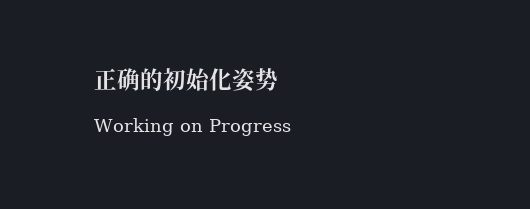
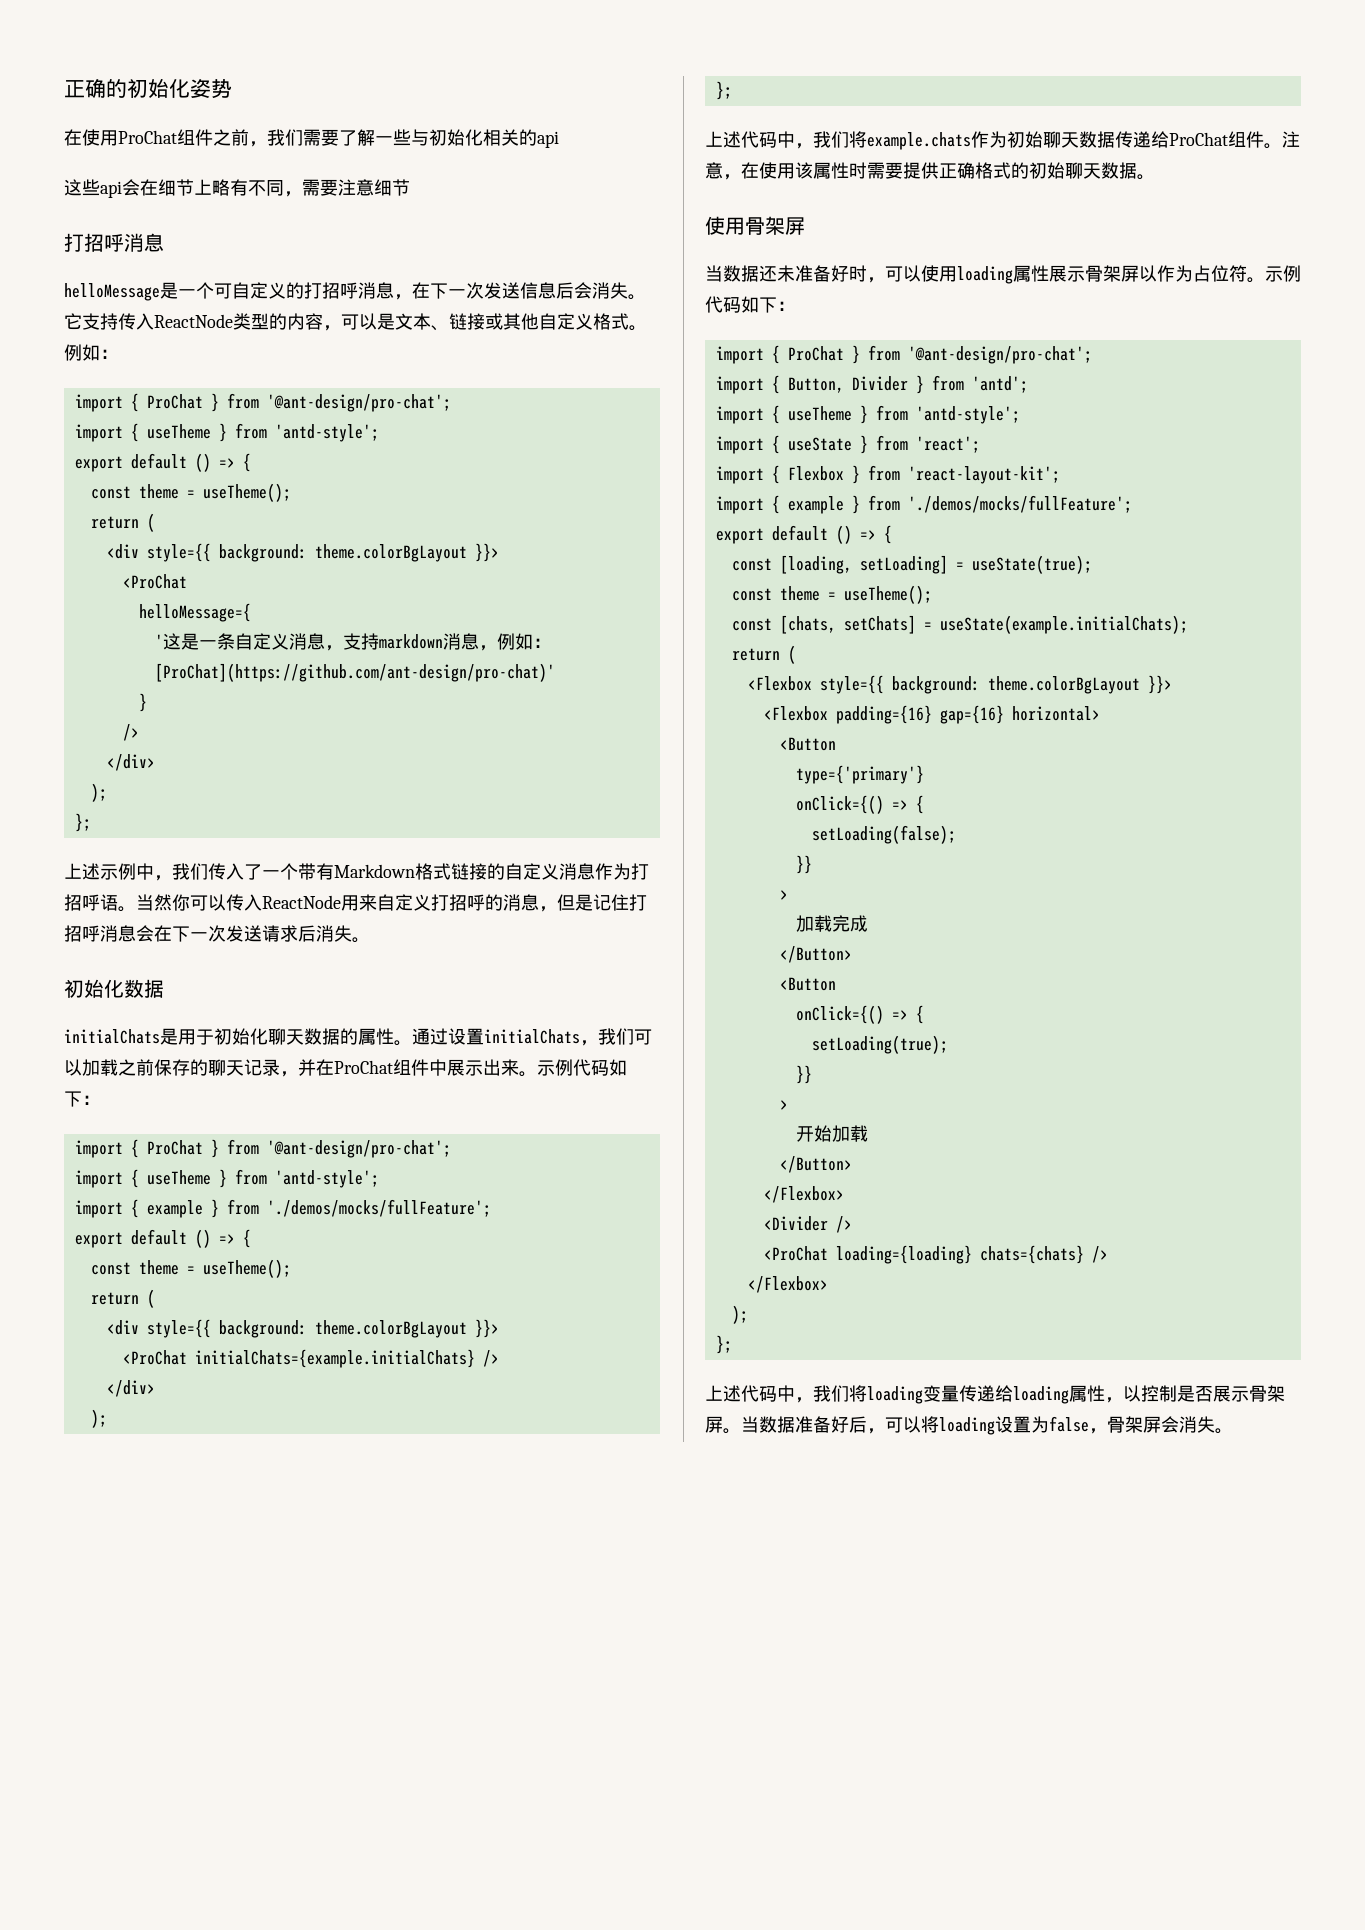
[94,118,291,136] Working on Progress -> [64,129,559,148] [64,179,410,198] [64,233,164,252] [64,282,646,301] [64,313,647,331] [64,344,118,361] [74,393,451,412] [74,423,379,442] [74,453,251,472] [90,483,291,502] [90,513,155,532] [106,543,499,562] [122,574,187,589] [138,603,251,622] [154,633,551,651] [154,663,555,682] [138,693,147,712] [122,724,139,741] [106,754,155,771] [90,783,107,802] [74,813,91,832] [64,863,649,881] [64,894,647,912] [64,925,370,943] [64,979,164,998] [64,1028,652,1046] [64,1059,627,1077] [64,1091,100,1107] [74,1139,451,1158] [74,1169,379,1188] [74,1199,491,1218] [74,1229,251,1248] [90,1259,291,1278] [90,1289,155,1308] [106,1319,499,1338] [122,1349,499,1368] [106,1380,155,1397] [90,1409,107,1428] [715,81,732,100] [705,131,1300,150] [705,162,1155,180] [705,216,805,235] [705,265,1301,284] [705,296,795,313] [715,345,1092,364] [715,375,1028,394] [715,405,1020,424] [715,435,980,454] [715,465,1060,484] [715,495,1132,514] [715,525,892,544] [731,555,1092,574] [731,585,932,604] [731,615,1188,634] [731,645,796,664] [747,675,1172,694] [763,705,1100,724] [779,737,836,751] [795,765,924,784] [795,795,924,814] [811,825,956,844] [795,855,812,874] [779,890,788,900] [795,915,868,932] [779,946,852,963] [779,977,836,991] [795,1005,924,1024] [811,1035,948,1054] [795,1065,812,1084] [779,1100,788,1110] [795,1125,868,1142] [779,1156,852,1173] [763,1186,844,1203] [763,1216,852,1233] [763,1245,1108,1264] [747,1276,828,1293] [731,1305,748,1324] [715,1335,732,1354] [705,1385,1285,1404] [705,1416,1233,1435] 在使用ProChat组件之前，我们需要了解一些与初始化相关的api // 这些api会在细节上略有不同，需要注意细节 // 打招呼消息 // helloMessage是一个可自定义的打招呼消息，在下一次发送信息后会消失。它支持传入ReactNode类型的内容，可以是文本、链接或其他自定义格式。例如： // import { ProChat } from '@ant-design/pro-chat'; // import { useTheme } from 'antd-style'; // export default () => { // const theme = useTheme(); // return ( // <div style={{ background: theme.colorBgLayout }}> // <ProChat // helloMessage={ // '这是一条自定义消息，支持markdown消息，例如：[ProChat](https://github.com/ant-design/pro-chat)' // } // /> // </div> // ); // }; // 上述示例中，我们传入了一个带有Markdown格式链接的自定义消息作为打招呼语。当然你可以传入ReactNode用来自定义打招呼的消息，但是记住打招呼消息会在下一次发送请求后消失。 // 初始化数据 // initialChats是用于初始化聊天数据的属性。通过设置initialChats，我们可以加载之前保存的聊天记录，并在ProChat组件中展示出来。示例代码如下： // import { ProChat } from '@ant-design/pro-chat'; // import { useTheme } from 'antd-style'; // import { example } from './demos/mocks/fullFeature'; // export default () => { // const theme = useTheme(); // return ( // <div style={{ background: theme.colorBgLayout }}> // <ProChat initialChats={example.initialChats} /> // </div> // ); // }; // 上述代码中，我们将example.chats作为初始聊天数据传递给ProChat组件。注意，在使用该属性时需要提供正确格式的初始聊天数据。 // 使用骨架屏 // 当数据还未准备好时，可以使用loading属性展示骨架屏以作为占位符。示例代码如下： // import { ProChat } from '@ant-design/pro-chat'; // import { Button, Divider } from 'antd'; // import { useTheme } from 'antd-style'; // import { useState } from 'react'; // import { Flexbox } from 'react-layout-kit'; // import { example } from './demos/mocks/fullFeature'; // export default () => { // const [loading, setLoading] = useState(true); // const theme = useTheme(); // const [chats, setChats] = useState(example.initialChats); // return ( // <Flexbox style={{ background: theme.colorBgLayout }}> // <Flexbox padding={16} gap={16} horizontal> // <Button // type={'primary'} // onClick={() => { // setLoading(false); // }} // > // 加载完成 // </Button> // <Button // onClick={() => { // setLoading(true); // }} // > // 开始加载 // </Button> // </Flexbox> // <Divider /> // <ProChat loading={loading} chats={chats} /> // </Flexbox> // ); // }; // 上述代码中，我们将loading变量传递给loading属性，以控制是否展示骨架屏。当数据准备好后，可以将loading设置为false，骨架屏会消失。

